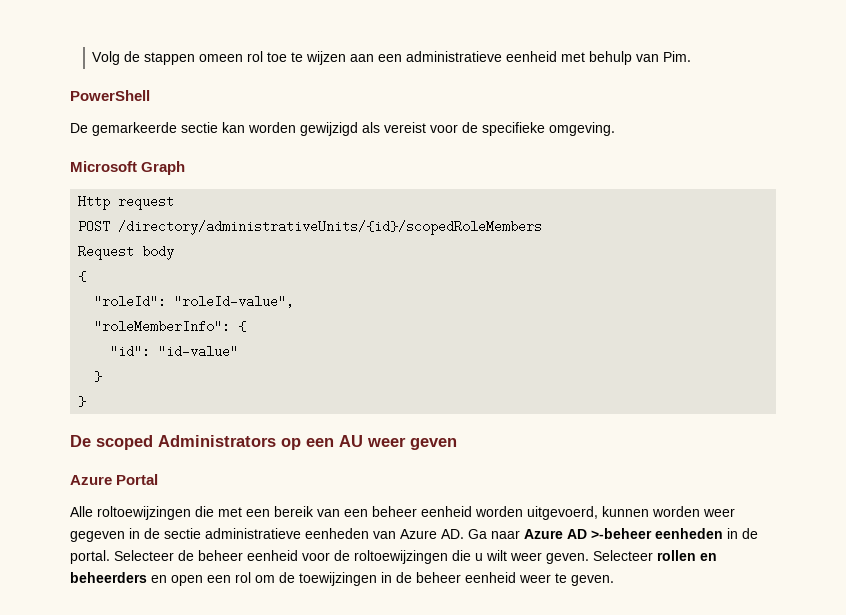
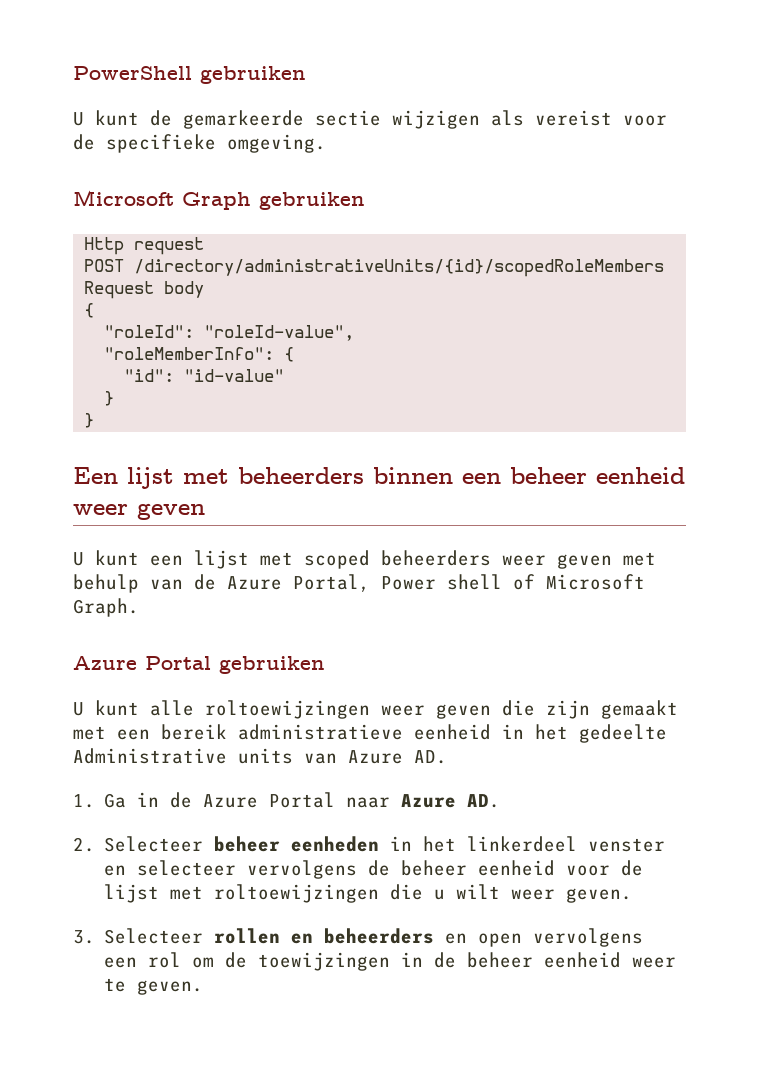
[92,51,692,65] [70,90,150,101] [70,122,358,136] Volg de stappen omeen rol toe te wijzen aan een administratieve eenheid met behulp van Pim. // PowerShell // De gemarkeerde sectie kan worden gewijzigd -> [73,66,306,84] [73,110,480,129] PowerShell gebruiken // U kunt de gemarkeerde sectie wijzigen
(186, 168) none -> [259,192,365,210] gebruiken
[70,435,457,450] [70,474,159,485] [70,506,735,520] [70,528,758,542] [70,550,174,564] De scoped Administrators op een AU weer geven // Azure Portal // Alle roltoewijzingen die met een bereik van een beheer eenheid worden uitgevoerd, kunnen worden weer gegeven in de sectie administratieve eenheden van Azure AD. Ga naar Azure AD >-beheer eenheden in de portal. Selecteer -> [73,467,685,489] [73,503,205,520] [73,550,656,569] [73,574,645,593] [73,598,139,617] [73,656,325,674] [73,700,678,719] [73,724,667,743] [73,748,447,764] [73,792,501,808] [73,836,666,852] [104,860,358,879] Een lijst met beheerders binnen een beheer eenheid weer geven // U kunt een lijst met scoped beheerders weer geven met behulp van de Azure Portal, Power shell of Microsoft Graph. // Azure Portal gebruiken // U kunt alle roltoewijzingen weer geven die zijn gemaakt met een bereik administratieve eenheid in het gedeelte Administrative units van Azure AD. // 1. Ga in de Azure Portal naar Azure AD. // 2. Selecteer beheer eenheden in het linkerdeel venster en selecteer vervolgens
(350, 555) none -> [104,884,204,903] lijst met
(589, 558) none -> [73,930,95,944] // 3.
(203, 580) none -> [533,928,644,947] vervolgens

